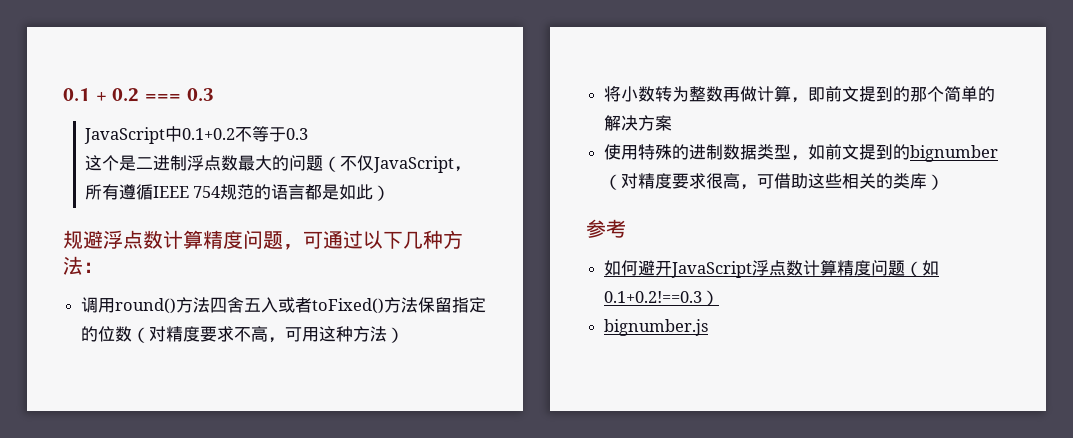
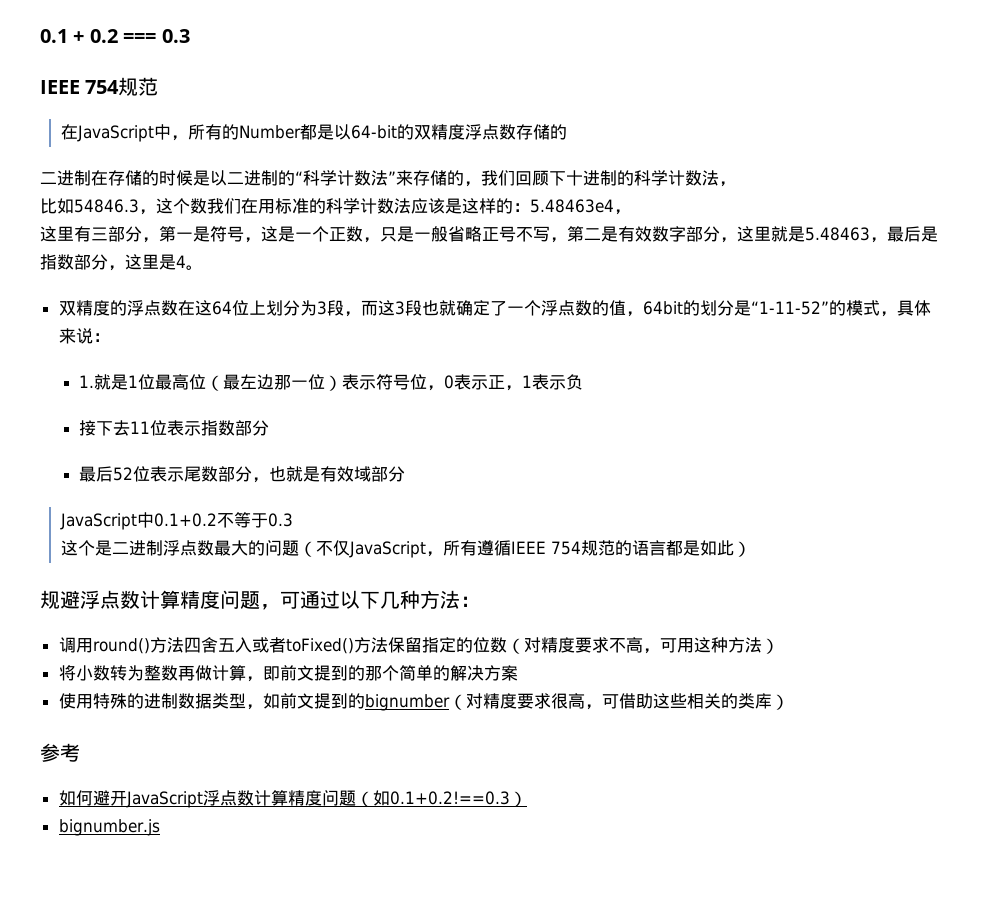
(214, 94) none -> [40,77,159,96] [60,124,567,142] [40,170,736,187] [40,198,631,215] [40,226,938,243] [40,254,203,271] [58,300,931,317] [58,328,110,344] [79,374,584,391] [79,420,270,436] [79,466,406,483] // IEEE 754规范 // 在JavaScript中，所有的Number都是以64-bit的双精度浮点数存储的 // 二进制在存储的时候是以二进制的“科学计数法”来存储的，我们回顾下十进制的科学计数法， // 比如54846.3，这个数我们在用标准的科学计数法应该是这样的：5.48463e4， // 这里有三部分，第一是符号，这是一个正数，只是一般省略正号不写，第二是有效数字部分，这里就是5.48463，最后是指数部分，这里是4。 // 双精度的浮点数在这64位上划分为3段，而这3段也就确定了一个浮点数的值，64bit的划分是“1-11-52”的模式，具体来说： // 1.就是1位最高位（最左边那一位）表示符号位，0表示正，1表示负 // 接下去11位表示指数部分 // 最后52位表示尾数部分，也就是有效域部分

